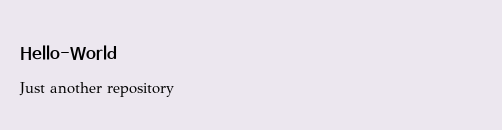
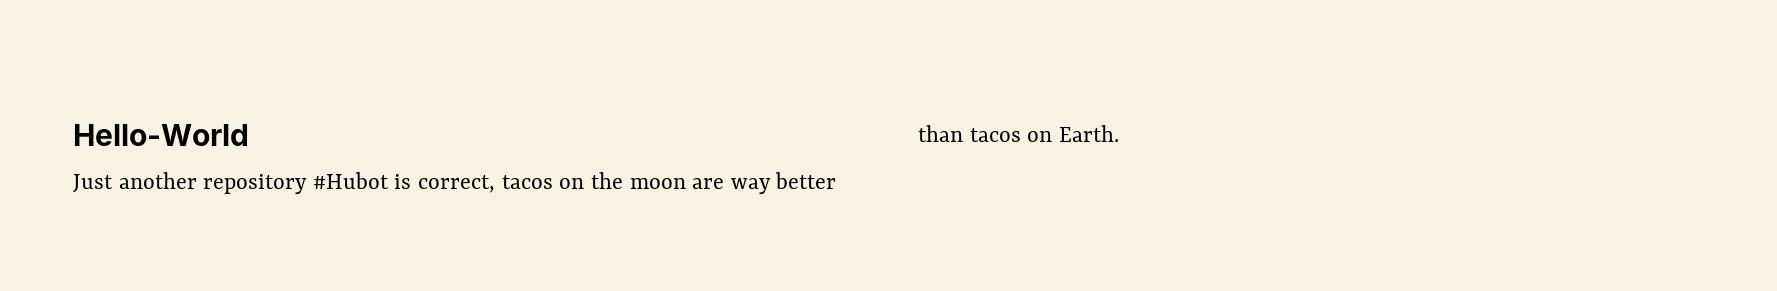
(174, 90) none -> [312,172,837,194] [918,125,1119,142] #Hubot is correct, tacos on the moon are way better than tacos on Earth.

